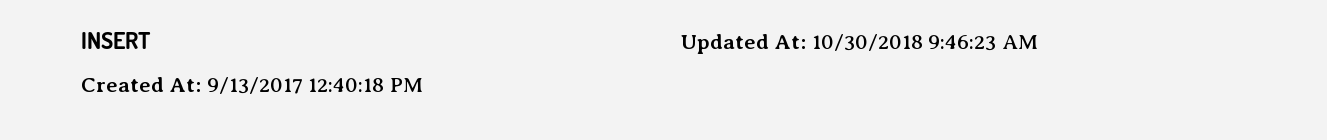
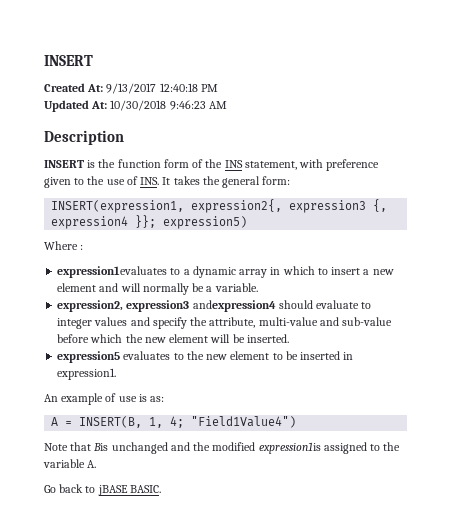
(1039, 42) none -> [44,130,124,145] [44,159,380,171] [44,176,291,188] [51,199,388,213] [51,215,248,229] [44,241,84,250] [57,266,394,278] [57,283,258,295] [57,300,372,312] [57,317,393,329] [57,334,289,343] [57,351,354,363] [57,368,117,380] [44,393,165,405] [51,416,297,428] [44,442,401,454] [43,459,97,468] [44,484,161,496] // Description // INSERT is the function form of the INS statement, with preference given to the use of INS. It takes the general form: // INSERT(expression1, expression2{, expression3 {, expression4 }}; expression5) // Where : // expression1evaluates to a dynamic array in which to insert a new element and will normally be a variable. // expression2, expression3 andexpression4 should evaluate to integer values and specify the attribute, multi-value and sub-value before which the new element will be inserted. // expression5 evaluates to the new element to be inserted in expression1. // An example of use is as: // A = INSERT(B, 1, 4; "Field1Value4") // Note that Bis unchanged and the modified expression1is assigned to the variable A. // Go back to jBASE BASIC.

